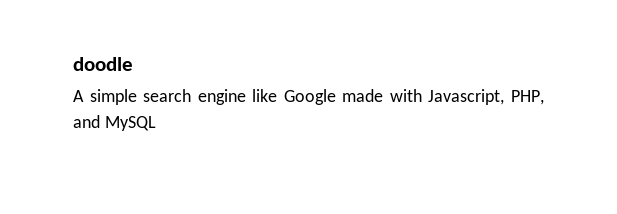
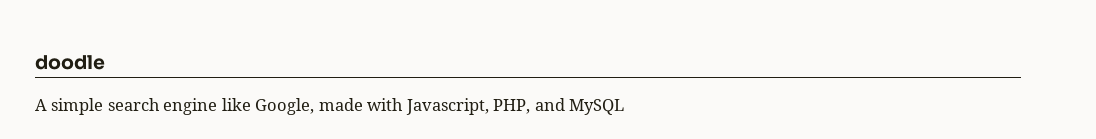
[283,89,336,105] Google -> [255,98,315,115] Google,

